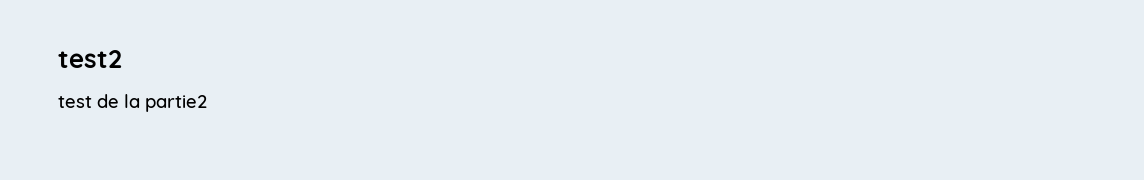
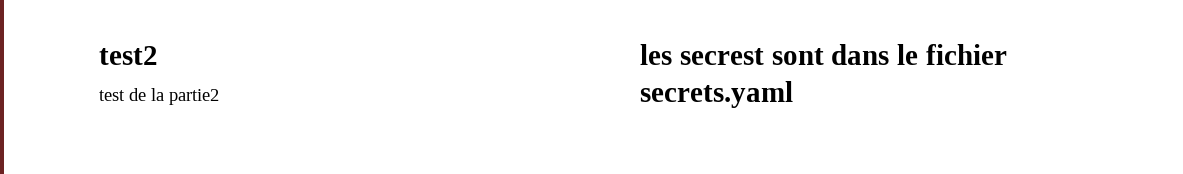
(207, 103) none -> [640,44,1008,65] [640,81,793,108] // les secrest sont dans le fichier secrets.yaml

